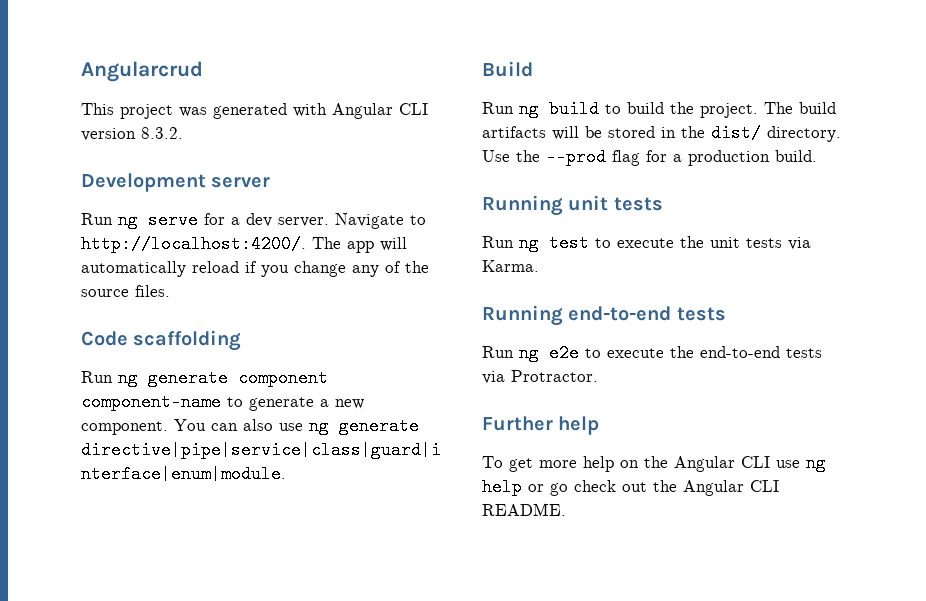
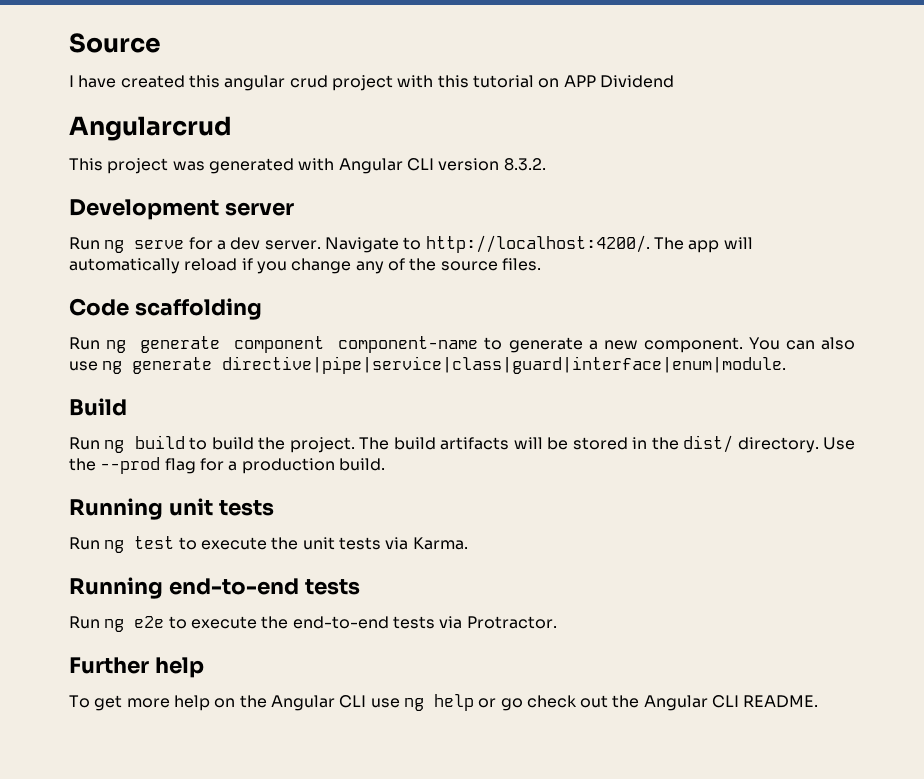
(81, 71) none -> [69,33,161,53] [69,75,674,91] Source // I have created this angular crud project with this tutorial on APP Dividend //

